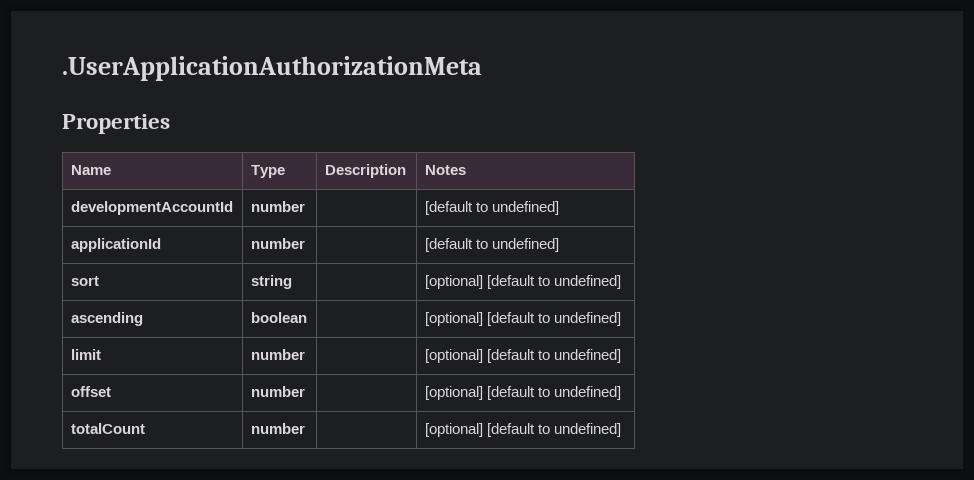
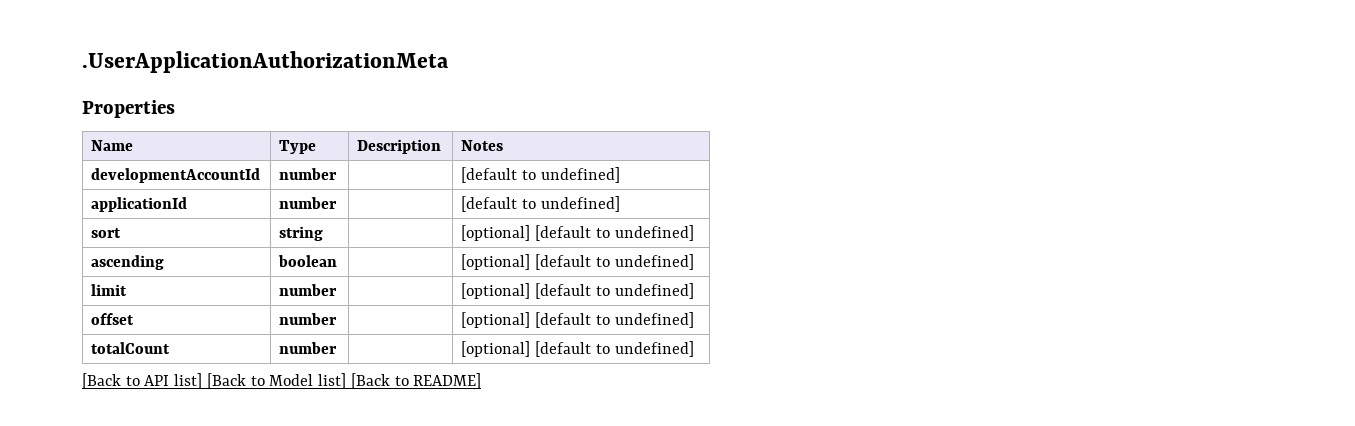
(621, 430) none -> [82,373,482,389] // [Back to API list] [Back to Model list] [Back to README]

